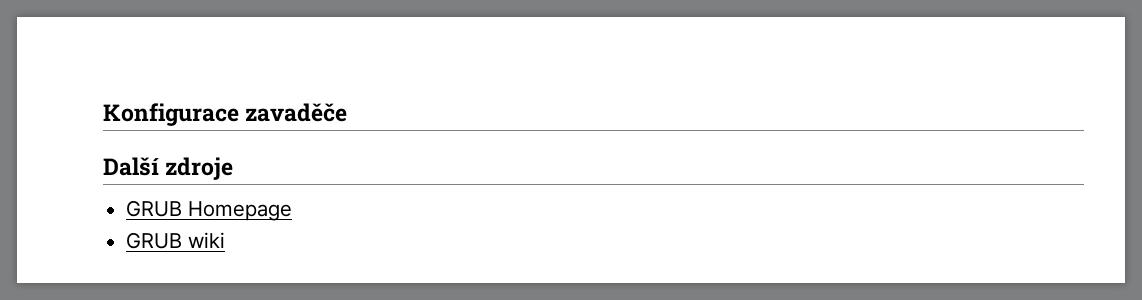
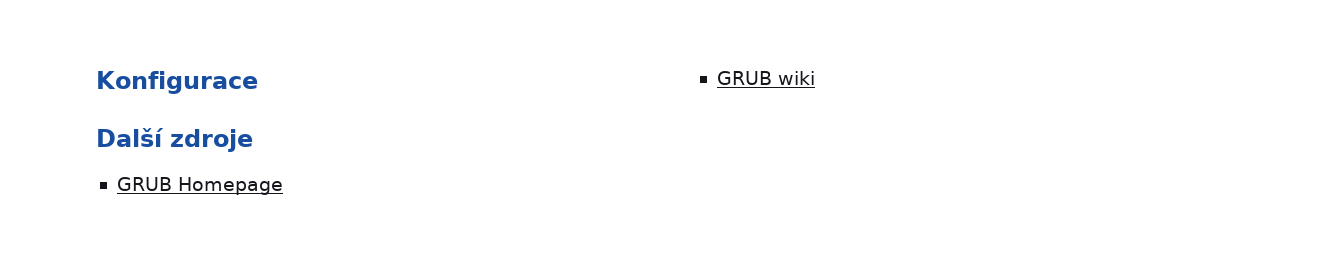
[245,103,348,122] zavaděče -> (258, 82) none

